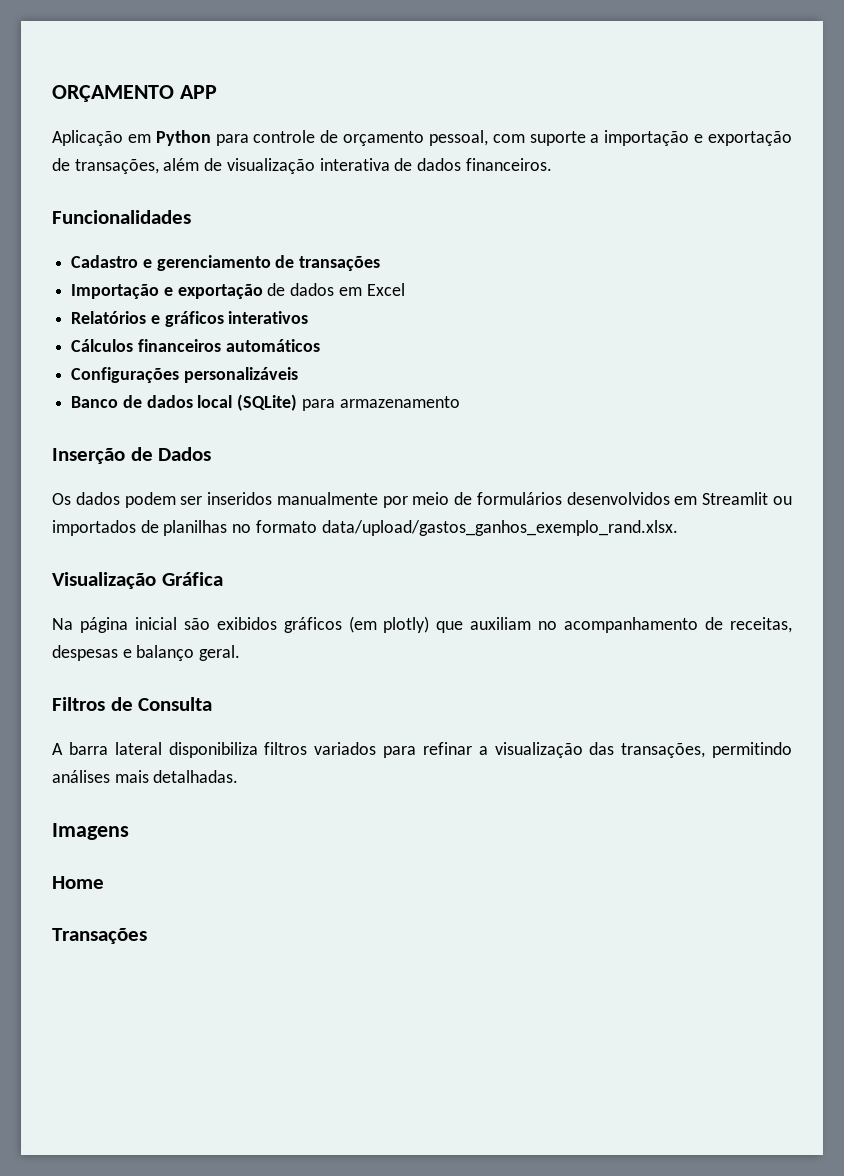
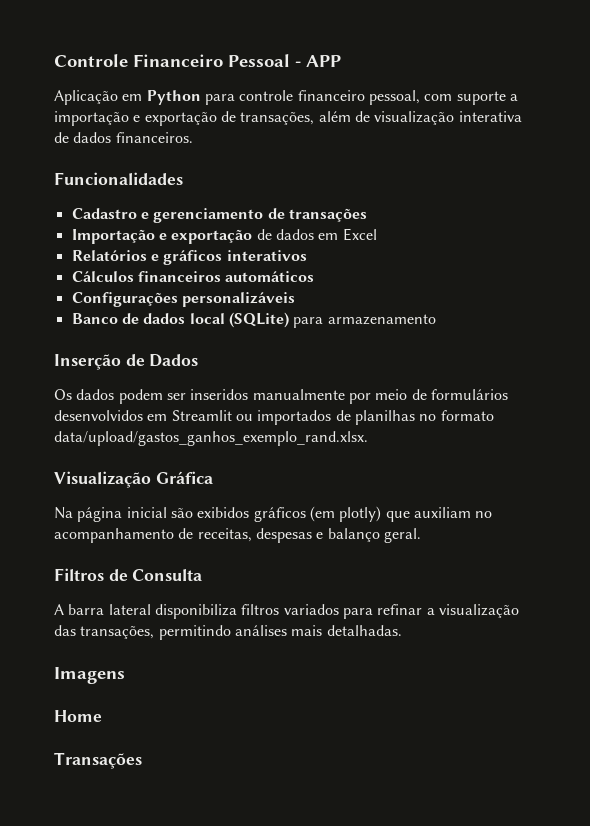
[52,85,174,102] ORÇAMENTO -> [54,54,301,67] Controle Financeiro Pessoal -
[320,130,425,146] de orçamento -> [297,90,365,101] financeiro

